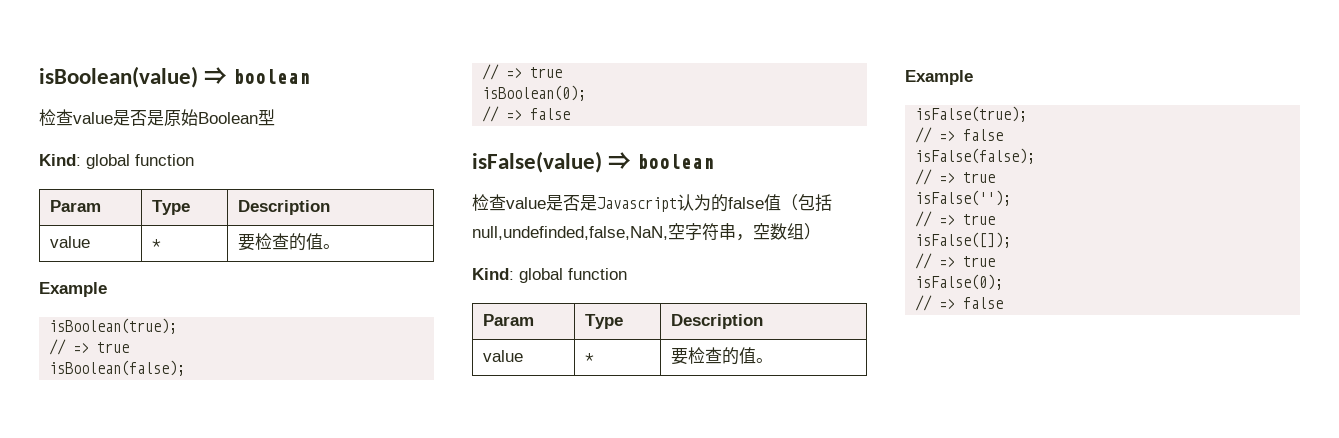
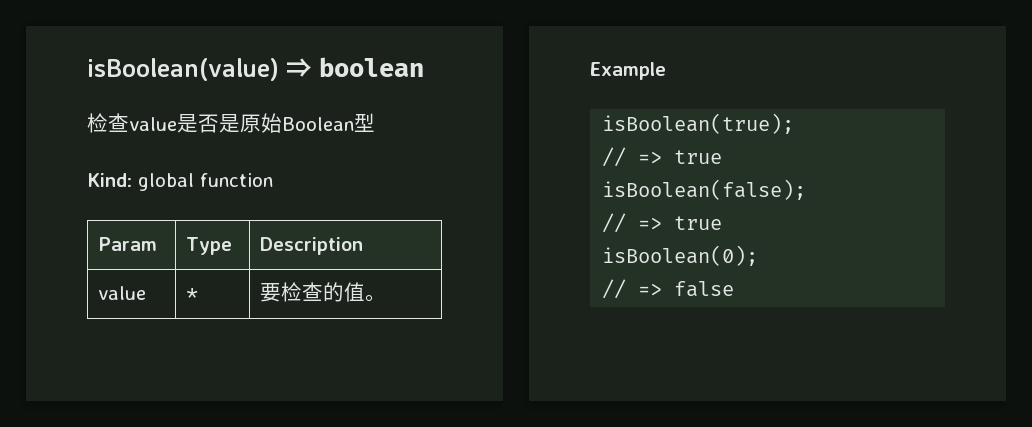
[472,151,715,173] [472,194,832,212] [472,223,821,241] [472,268,627,283] [483,314,535,326] [585,314,624,329] [671,314,764,329] [483,350,524,362] [585,353,595,362] [671,347,774,365] [905,70,973,85] [915,106,1028,122] [915,127,1004,143] [915,148,1036,164] [915,169,996,185] [915,190,1012,206] [915,211,996,227] [915,232,1012,248] [915,253,996,269] [915,274,1004,290] [915,295,1004,311] // isFalse(value) ⇒ boolean // 检查value是否是Javascript认为的false值（包括null,undefinded,false,NaN,空字符串，空数组） // Kind: global function // Param | Type | Description // value | * | 要检查的值。 // Example // isFalse(true); // // => false // isFalse(false); // // => true // isFalse(''); // // => true // isFalse([]); // // => true // isFalse(0); // // => false -> (735, 289) none

